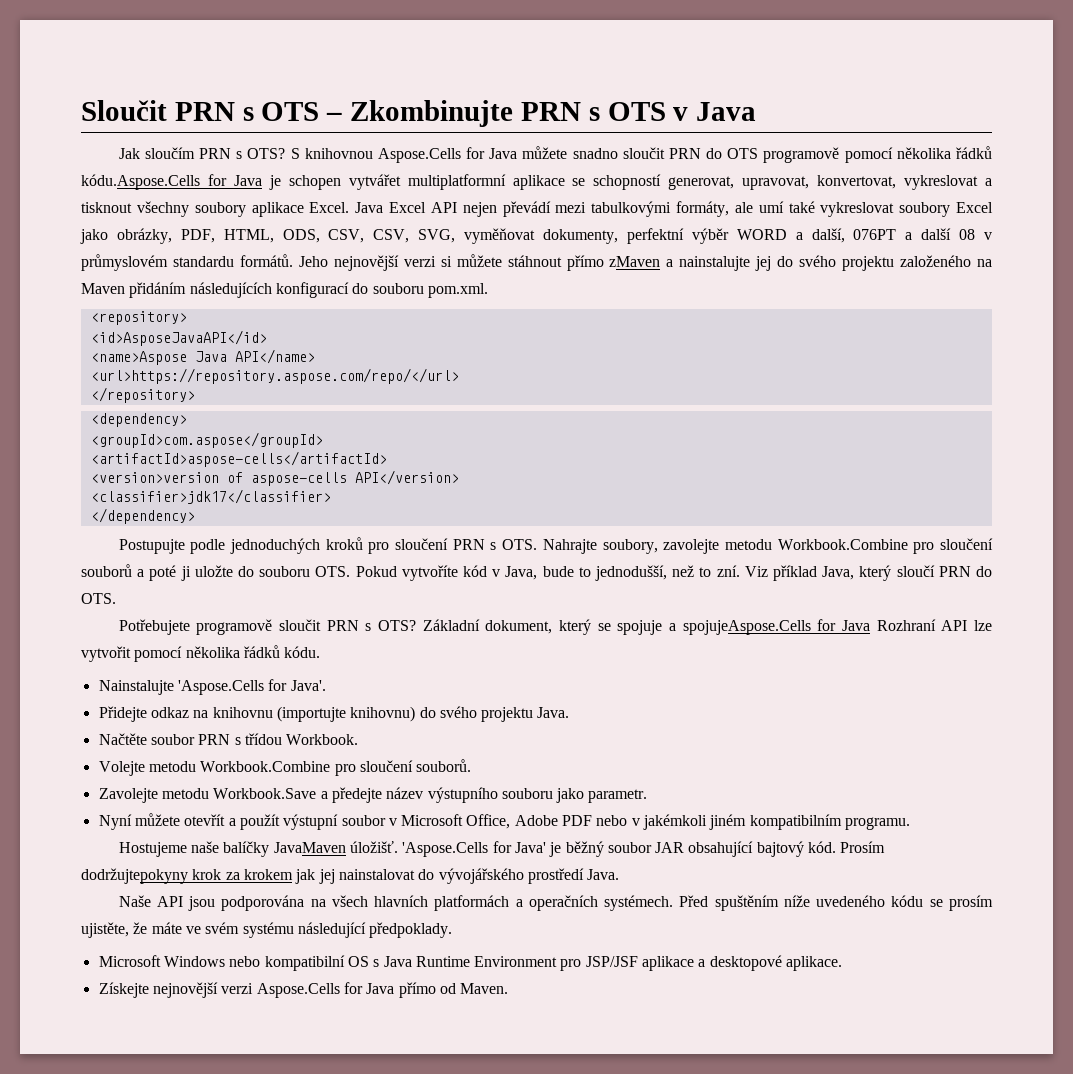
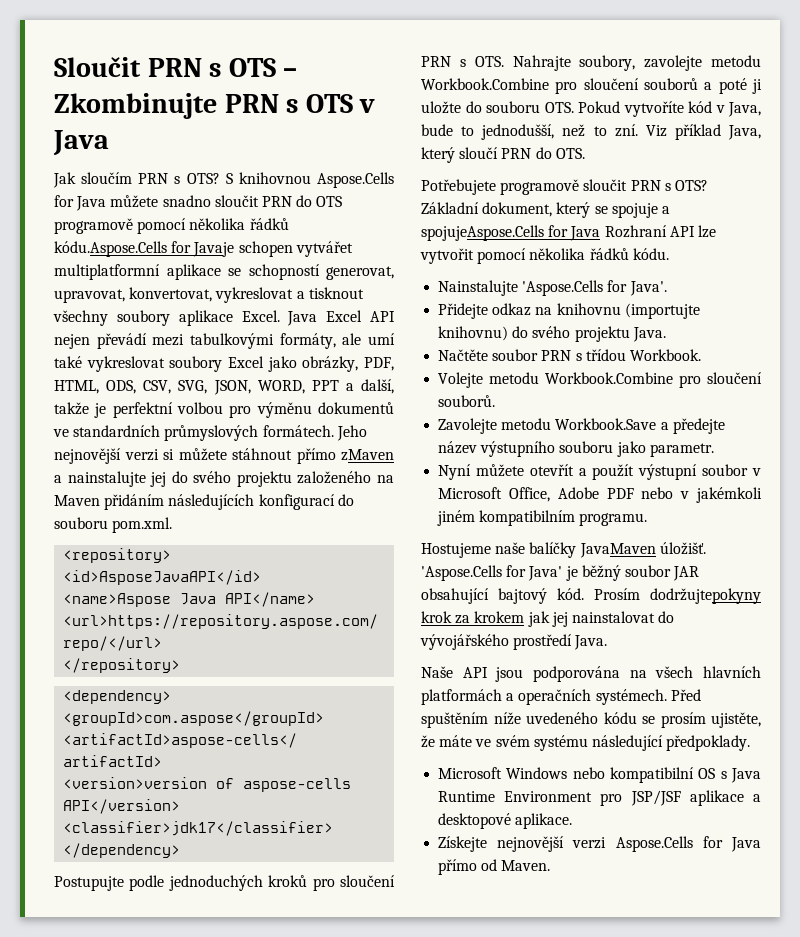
[233,175,281,190] Java je -> [193,242,235,257] Javaje
[373,228,992,244] [81,254,293,271] CSV, SVG, vyměňovat dokumenty, perfektní výběr WORD a další, 076PT a další 08 v průmyslovém standardu formátů. -> [178,379,394,395] [54,402,394,418] [53,425,334,441] SVG, JSON, WORD, PPT a další, takže je perfektní volbou pro výměnu dokumentů ve standardních průmyslových formátech.

